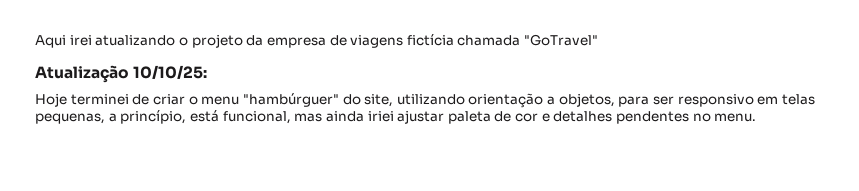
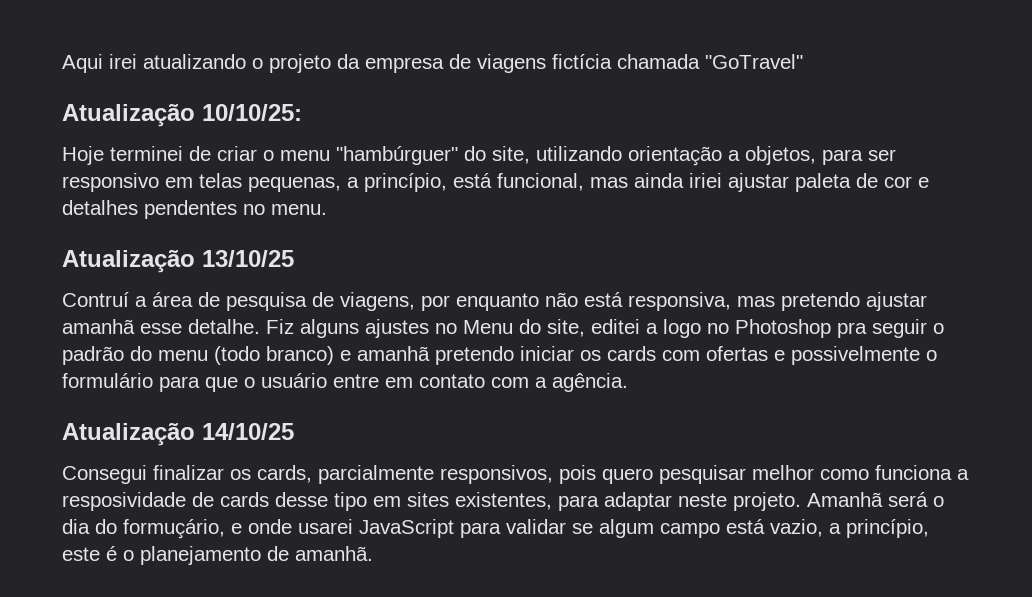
(757, 117) none -> [62,249,294,273] [62,292,927,311] [62,319,944,338] [62,346,937,365] [62,373,628,392] [62,422,294,446] [62,465,969,484] [62,492,944,511] [62,519,929,539] [62,546,373,565] // Atualização 13/10/25 // Contruí a área de pesquisa de viagens, por enquanto não está responsiva, mas pretendo ajustar amanhã esse detalhe. Fiz alguns ajustes no Menu do site, editei a logo no Photoshop pra seguir o padrão do menu (todo branco) e amanhã pretendo iniciar os cards com ofertas e possivelmente o formulário para que o usuário entre em contato com a agência. // Atualização 14/10/25 // Consegui finalizar os cards, parcialmente responsivos, pois quero pesquisar melhor como funciona a resposividade de cards desse tipo em sites existentes, para adaptar neste projeto. Amanhã será o dia do formuçário, e onde usarei JavaScript para validar se algum campo está vazio, a princípio, este é o planejamento de amanhã.

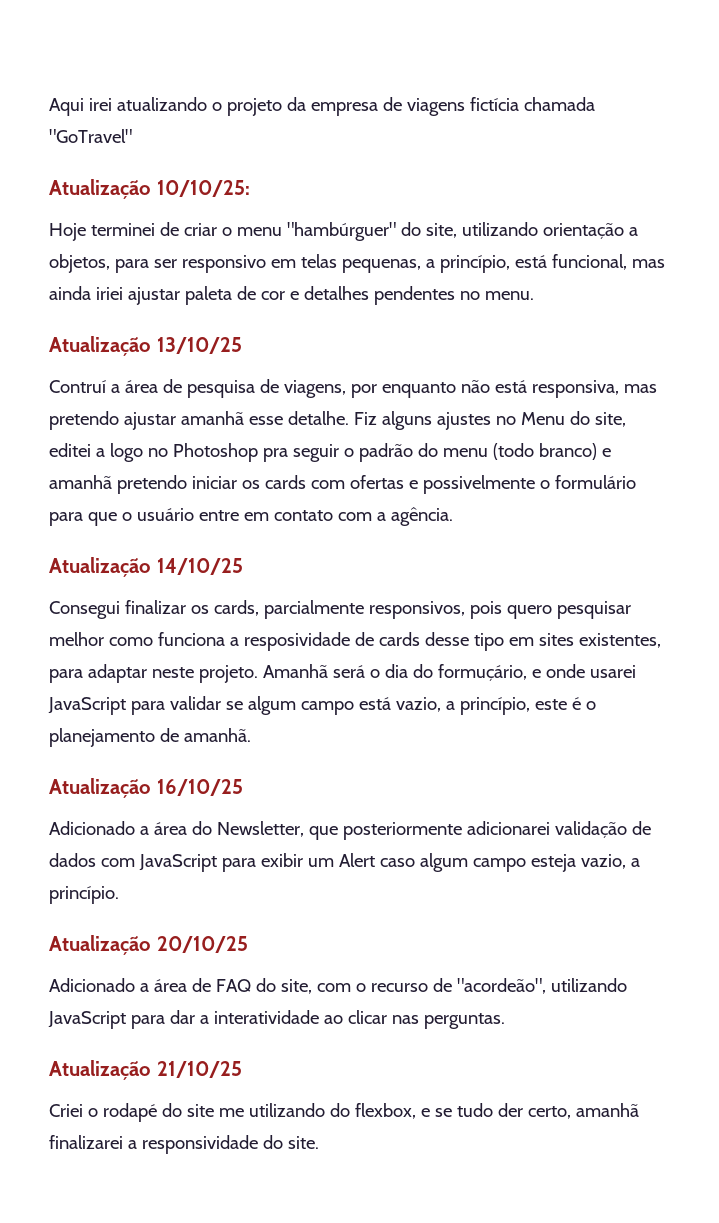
(373, 553) none -> [49,778,243,798] [49,821,651,840] [49,853,640,872] [49,886,119,904] [49,935,248,955] [49,978,627,994] [48,1010,505,1029] [49,1060,242,1080] [49,1103,639,1122] [49,1135,319,1154] // Atualização 16/10/25 // Adicionado a área do Newsletter, que posteriormente adicionarei validação de dados com JavaScript para exibir um Alert caso algum campo esteja vazio, a princípio. // Atualização 20/10/25 // Adicionado a área de FAQ do site, com o recurso de "acordeão", utilizando JavaScript para dar a interatividade ao clicar nas perguntas. // Atualização 21/10/25 // Criei o rodapé do site me utilizando do flexbox, e se tudo der certo, amanhã finalizarei a responsividade do site.

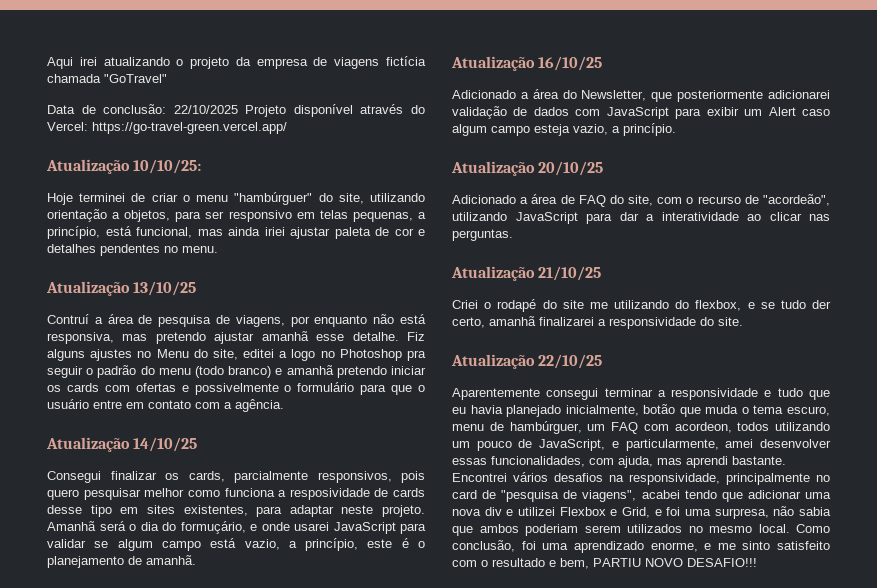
(132, 136) none -> [47,104,425,117] [47,122,287,134] // Data de conclusão: 22/10/2025 Projeto disponível através do Vercel: https://go-travel-green.vercel.app/
(319, 1142) none -> [451,354,603,369] [452,388,830,400] [452,404,830,417] [452,421,830,434] [452,439,831,451] [452,456,786,468] [452,472,830,485] [452,490,831,502] [452,506,831,519] [452,524,830,536] [452,540,830,553] [452,558,757,569] // Atualização 22/10/25 // Aparentemente consegui terminar a responsividade e tudo que eu havia planejado inicialmente, botão que muda o tema escuro, menu de hambúrguer, um FAQ com acordeon, todos utilizando um pouco de JavaScript, e particularmente, amei desenvolver essas funcionalidades, com ajuda, mas aprendi bastante. Encontrei vários desafios na responsividade, principalmente no card de "pesquisa de viagens", acabei tendo que adicionar uma nova div e utilizei Flexbox e Grid, e foi uma surpresa, não sabia que ambos poderiam serem utilizados no mesmo local. Como conclusão, foi uma aprendizado enorme, e me sinto satisfeito com o resultado e bem, PARTIU NOVO DESAFIO!!!

